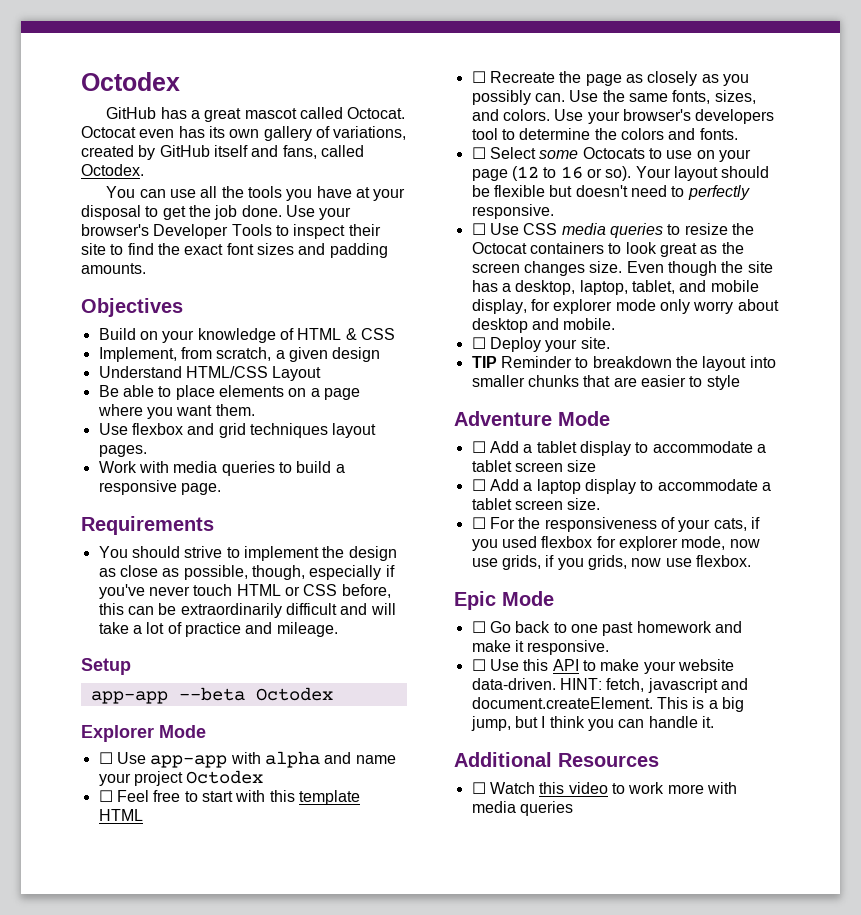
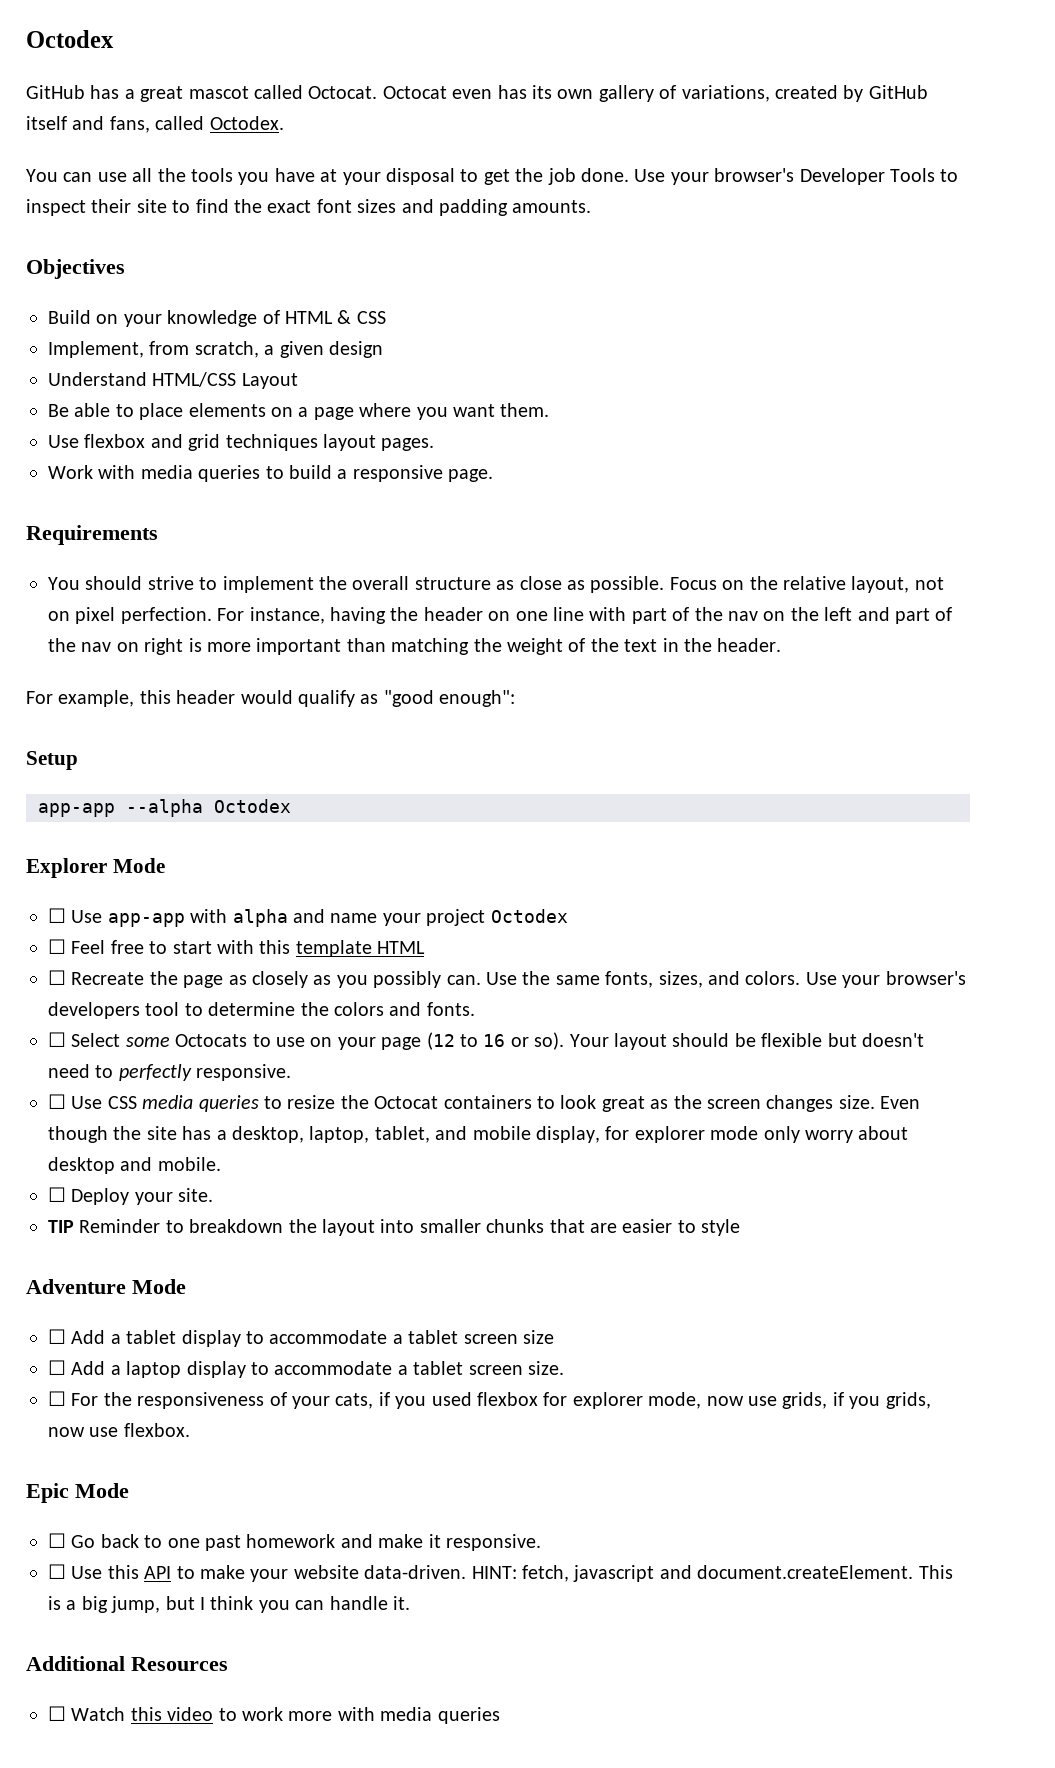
[348,546,397,561] design -> [352,576,491,590] overall structure
[183,565,395,580] [98,584,391,599] [98,603,396,618] [98,622,338,637] possible, though, especially if you've never touch HTML or CSS before, this can be extraordinarily difficult and will take a lot of practice and mileage. -> [590,576,944,593] [48,607,953,624] [48,638,782,655] [26,690,516,707] possible. Focus on the relative layout, not on pixel perfection. For instance, having the header on one line with part of the nav on the left and part of the nav on right is more important than matching the weight of the text in the header. // For example, this header would qualify as "good enough":
[178,687,245,701] --beta -> [126,799,203,817] --alpha

